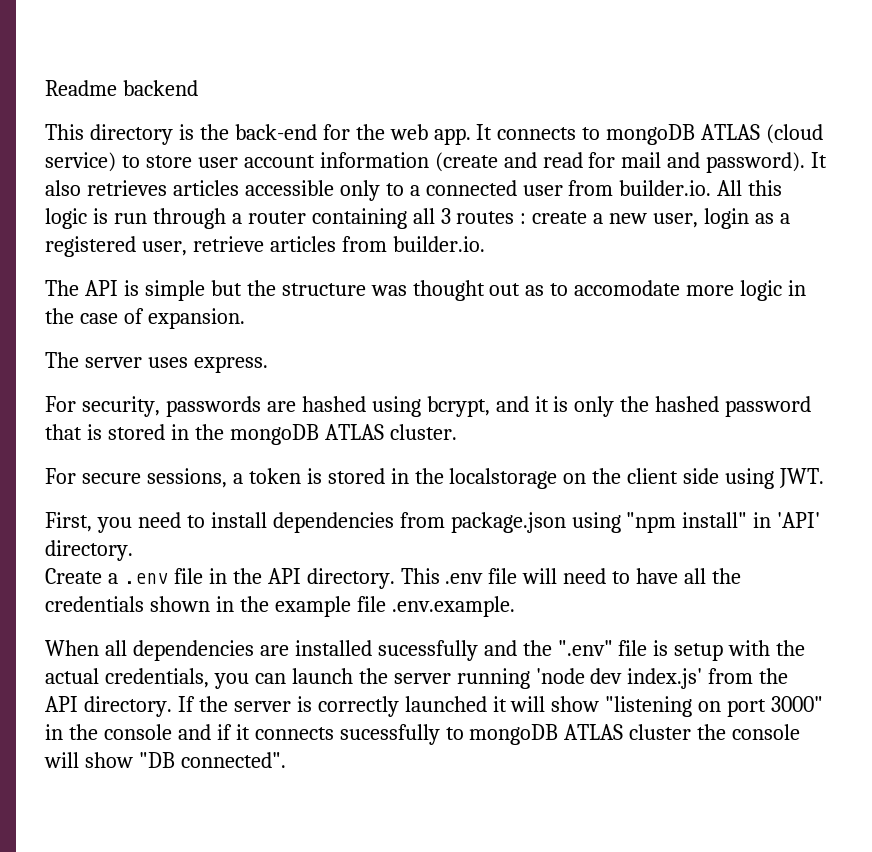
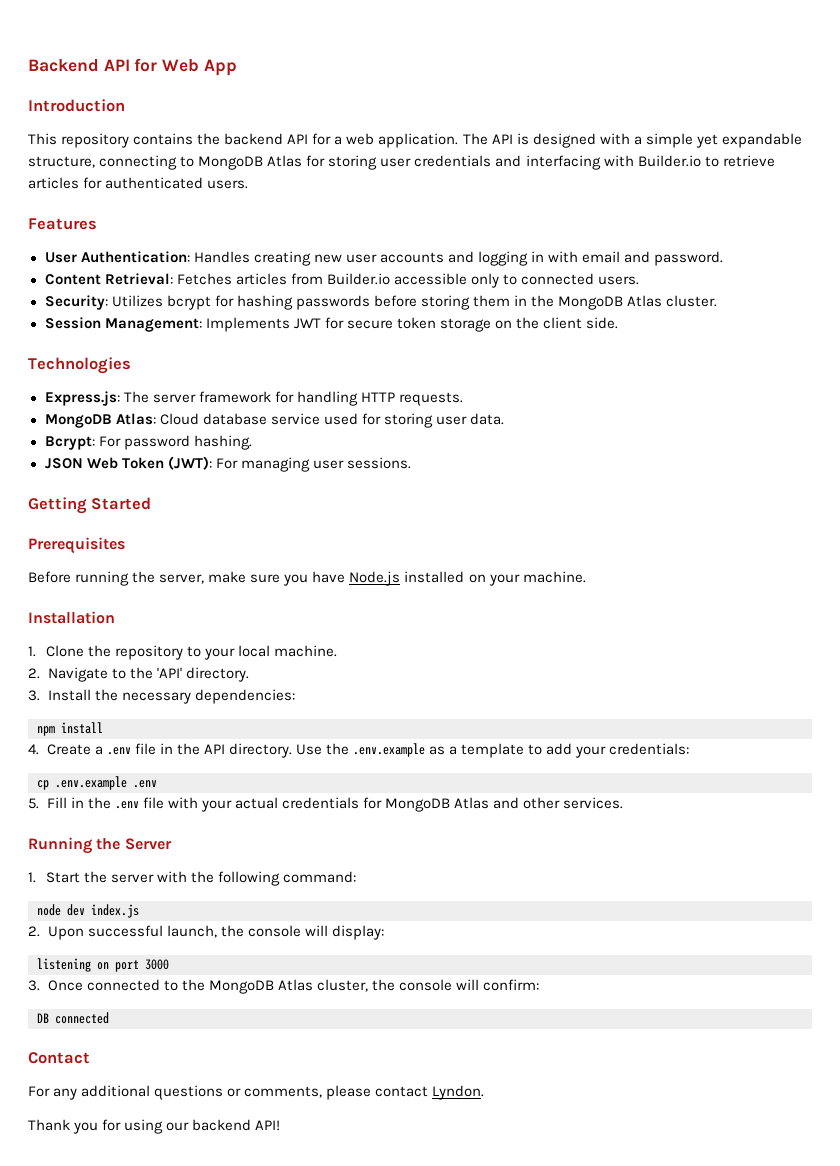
[45,80,198,96] [45,124,824,145] [45,152,828,173] [45,180,783,201] [45,208,790,229] [45,236,485,257] [45,280,807,301] [45,308,245,329] [45,352,268,373] [45,396,812,417] [45,424,457,445] [45,468,825,489] [45,512,821,533] [45,540,133,561] Readme backend // This directory is the back-end for the web app. It connects to mongoDB ATLAS (cloud service) to store user account information (create and read for mail and password). It also retrieves articles accessible only to a connected user from builder.io. All this logic is run through a router containing all 3 routes : create a new user, login as a registered user, retrieve articles from builder.io. // The API is simple but the structure was thought out as to accomodate more logic in the case of expansion. // The server uses express. // For security, passwords are hashed using bcrypt, and it is only the hashed password that is stored in the mongoDB ATLAS cluster. // For secure sessions, a token is stored in the localstorage on the client side using JWT. // First, you need to install dependencies from package.json using "npm install" in 'API' directory. // -> [28,58,237,76] [28,99,125,112] [28,133,802,148] [28,155,775,170] [28,177,249,189] [28,218,97,230] [44,251,724,266] [44,273,639,288] [44,295,718,310] [44,317,619,332] [28,357,131,374] [44,391,463,406] [44,413,504,428] [44,435,252,450] [44,456,411,472] [28,497,152,514] [28,537,125,554] [28,571,586,586] [28,611,115,624] [28,645,338,660] [28,667,249,682] [28,689,295,704] [37,722,103,736] [28,744,39,755] Backend API for Web App // Introduction // This repository contains the backend API for a web application. The API is designed with a simple yet expandable structure, connecting to MongoDB Atlas for storing user credentials and interfacing with Builder.io to retrieve articles for authenticated users. // Features // User Authentication: Handles creating new user accounts and logging in with email and password. // Content Retrieval: Fetches articles from Builder.io accessible only to connected users. // Security: Utilizes bcrypt for hashing passwords before storing them in the MongoDB Atlas cluster. // Session Management: Implements JWT for secure token storage on the client side. // Technologies // Express.js: The server framework for handling HTTP requests. // MongoDB Atlas: Cloud database service used for storing user data. // Bcrypt: For password hashing. // JSON Web Token (JWT): For managing user sessions. // Getting Started // Prerequisites // Before running the server, make sure you have Node.js installed on your machine. // Installation // 1. Clone the repository to your local machine. // 2. Navigate to the 'API' directory. // 3. Install the necessary dependencies: // npm install // 4.
[400,568,742,584] [45,596,515,617] [45,640,806,661] [45,668,789,689] [45,696,824,717] [45,724,801,745] [44,752,286,768] This .env file will need to have all the credentials shown in the example file .env.example. // When all dependencies are installed sucessfully and the ".env" file is setup with the actual credentials, you can launch the server running 'node dev index.js' from the API directory. If the server is correctly launched it will show "listening on port 3000" in the console and if it connects sucessfully to mongoDB ATLAS cluster the console will show "DB connected". -> [295,743,690,758] [37,776,157,790] [28,797,624,812] [28,837,172,854] [28,871,357,886] [37,904,139,918] [28,925,384,940] [37,958,169,972] [28,979,540,994] [37,1012,109,1024] [28,1052,90,1064] [28,1085,485,1100] [28,1119,281,1134] Use the .env.example as a template to add your credentials: // cp .env.example .env // 5. Fill in the .env file with your actual credentials for MongoDB Atlas and other services. // Running the Server // 1. Start the server with the following command: // node dev index.js // 2. Upon successful launch, the console will display: // listening on port 3000 // 3. Once connected to the MongoDB Atlas cluster, the console will confirm: // DB connected // Contact // For any additional questions or comments, please contact Lyndon. // Thank you for using our backend API!

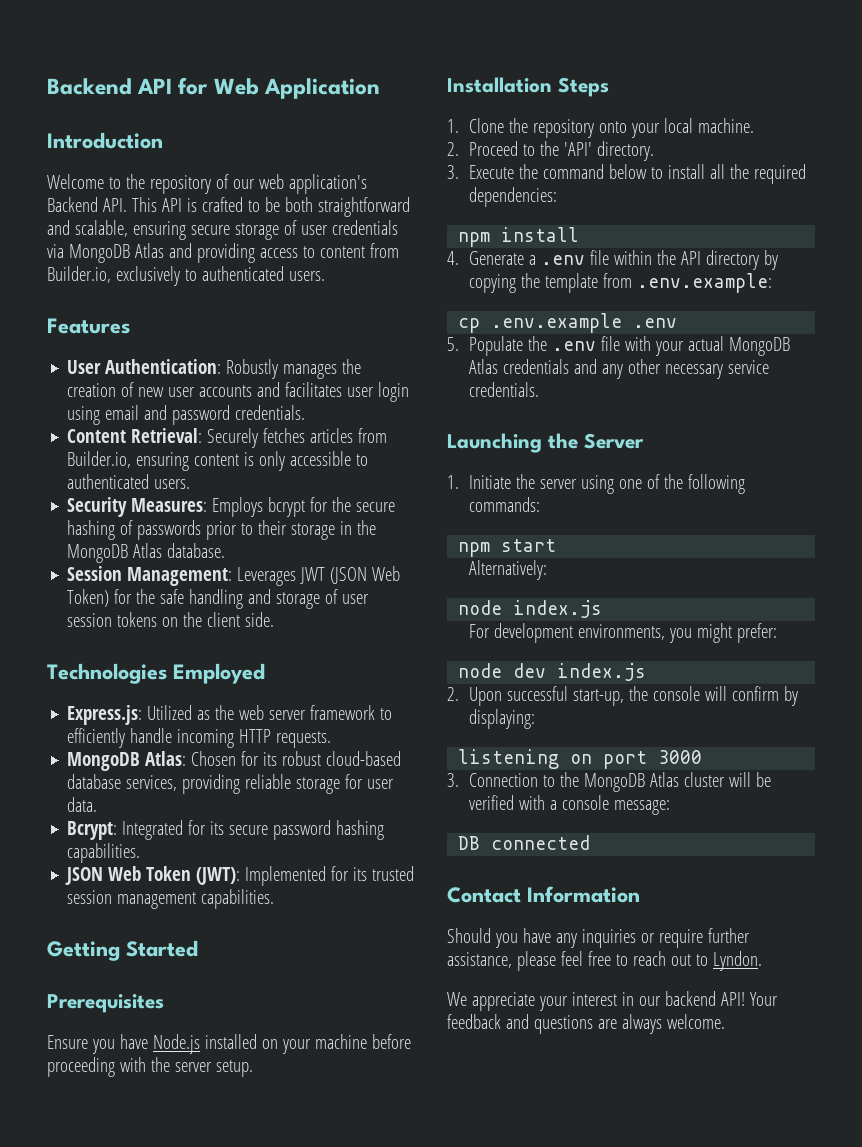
[203,59,237,76] App -> [263,78,380,99] Application
[28,133,802,148] [28,155,775,170] [28,177,103,189] This repository contains the backend API for a web application. The API is designed with a simple yet expandable structure, connecting to MongoDB Atlas for storing user credentials and interfacing with Builder.io to retrieve articles for -> [47,174,367,194] [47,197,410,217] [47,220,398,240] [47,243,399,263] [47,266,197,286] Welcome to the repository of our web application's Backend API. This API is crafted to be both straightforward and scalable, ensuring secure storage of user credentials via MongoDB Atlas and providing access to content from Builder.io, exclusively to
[193,251,724,266] [44,273,639,288] [44,295,510,310] Handles creating new user accounts and logging in with email and password. // Content Retrieval: Fetches articles from Builder.io accessible only to connected users. // Security: Utilizes bcrypt for hashing passwords before storing them -> [226,359,362,379] [67,382,410,402] [67,405,306,425] [67,428,388,448] [67,451,369,471] [67,474,191,489] [67,497,396,517] [67,520,336,540] Robustly manages the creation of new user accounts and facilitates user login using email and password credentials. // Content Retrieval: Securely fetches articles from Builder.io, ensuring content is only accessible to authenticated users. // Security Measures: Employs bcrypt for the secure hashing of passwords prior to their storage
[666,295,718,307] cluster. -> [167,543,226,558] database.
[205,317,491,332] Implements JWT for secure token storage -> [237,566,401,586] [67,589,370,609] [67,612,158,627] Leverages JWT (JSON Web Token) for the safe handling and storage of user session tokens
(131, 365) none -> [173,663,265,684] Employed
[123,391,463,406] [44,413,504,428] [44,435,252,450] [44,456,411,472] [28,497,152,514] [28,537,125,554] [28,571,281,586] The server framework for handling HTTP requests. // MongoDB Atlas: Cloud database service used for storing user data. // Bcrypt: For password hashing. // JSON Web Token (JWT): For managing user sessions. // Getting Started // Prerequisites // Before running the server, make sure -> [147,705,393,720] [67,728,332,748] [67,751,402,771] [67,774,395,794] [67,797,98,812] [67,820,385,840] [67,843,141,863] [65,866,415,886] [67,889,275,909] [47,940,198,961] [47,994,164,1013] [47,1035,88,1049] Utilized as the web server framework to efficiently handle incoming HTTP requests. // MongoDB Atlas: Chosen for its robust cloud-based database services, providing reliable storage for user data. // Bcrypt: Integrated for its secure password hashing capabilities. // JSON Web Token (JWT): Implemented for its trusted session management capabilities. // Getting Started // Prerequisites // Ensure
[522,571,586,583] machine. -> [314,1034,411,1049] [47,1057,253,1077] machine before proceeding with the server setup.
(115, 617) none -> [558,77,609,97] Steps
[187,646,202,657] to -> [598,121,627,133] onto
[47,667,108,682] Navigate -> [468,141,518,156] Proceed
[47,689,191,704] Install the necessary -> [468,164,806,184] Execute the command below to install all the required
[46,744,91,755] Create -> [468,251,524,265] Generate
[159,743,173,754] in -> [613,250,652,265] within
[228,743,690,758] directory. Use the .env.example as a template to add your credentials: -> [705,250,778,270] [468,273,772,293] directory by copying the template from .env.example:
[46,797,84,808] Fill in -> [468,336,523,356] Populate
[281,797,624,812] [28,837,92,854] credentials for MongoDB Atlas and other services. // Running -> [728,337,790,356] [468,359,769,379] [468,382,539,397] [447,433,542,453] MongoDB Atlas credentials and any other necessary service credentials. // Launching
[45,871,357,886] Start the server with the following command: -> [468,474,745,494] [468,497,540,512] [458,539,557,557] [468,560,547,580] [458,600,603,618] [468,623,777,643] Initiate the server using one of the following commands: // npm start // Alternatively: // node index.js // For development environments, you might prefer:
[166,925,384,940] launch, the console will display: -> [572,686,798,706] [468,709,535,729] start-up, the console will confirm by displaying:
[47,979,160,991] Once connected -> [468,773,538,787] Connection
[316,979,540,992] [37,1012,109,1024] [28,1052,90,1064] [28,1085,485,1100] [28,1119,281,1134] cluster, the console will confirm: // DB connected // Contact // For any additional questions or comments, please contact Lyndon. // Thank you for using our backend API! -> [683,772,771,787] [468,795,670,815] [458,835,591,850] [447,886,640,903] [447,928,750,948] [447,951,762,971] [447,991,778,1011] [447,1014,725,1034] cluster will be verified with a console message: // DB connected // Contact Information // Should you have any inquiries or require further assistance, please feel free to reach out to Lyndon. // We appreciate your interest in our backend API! Your feedback and questions are always welcome.

